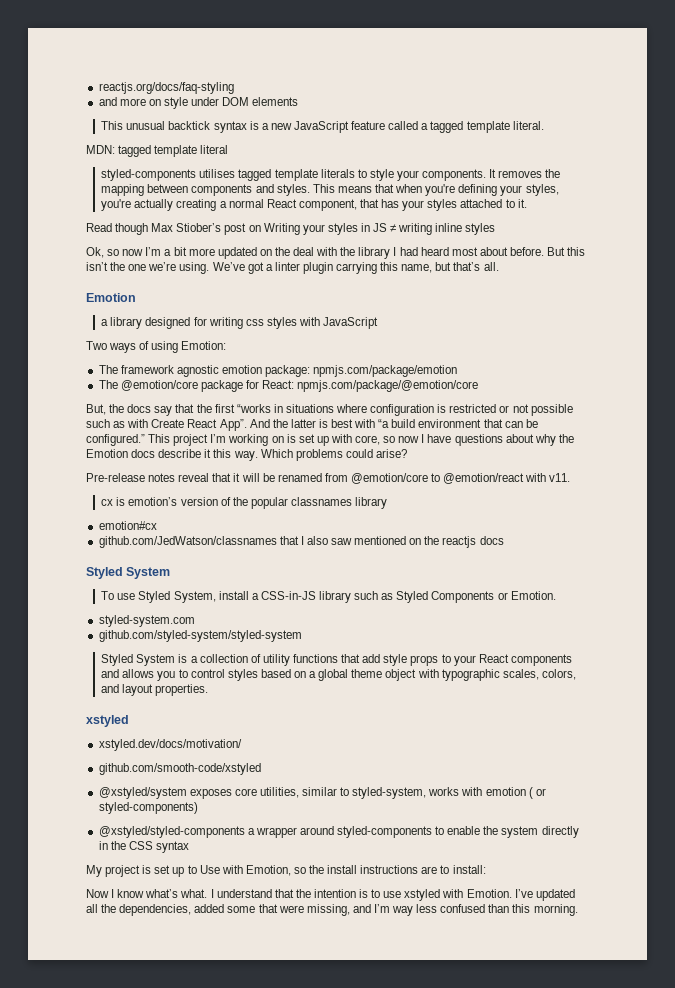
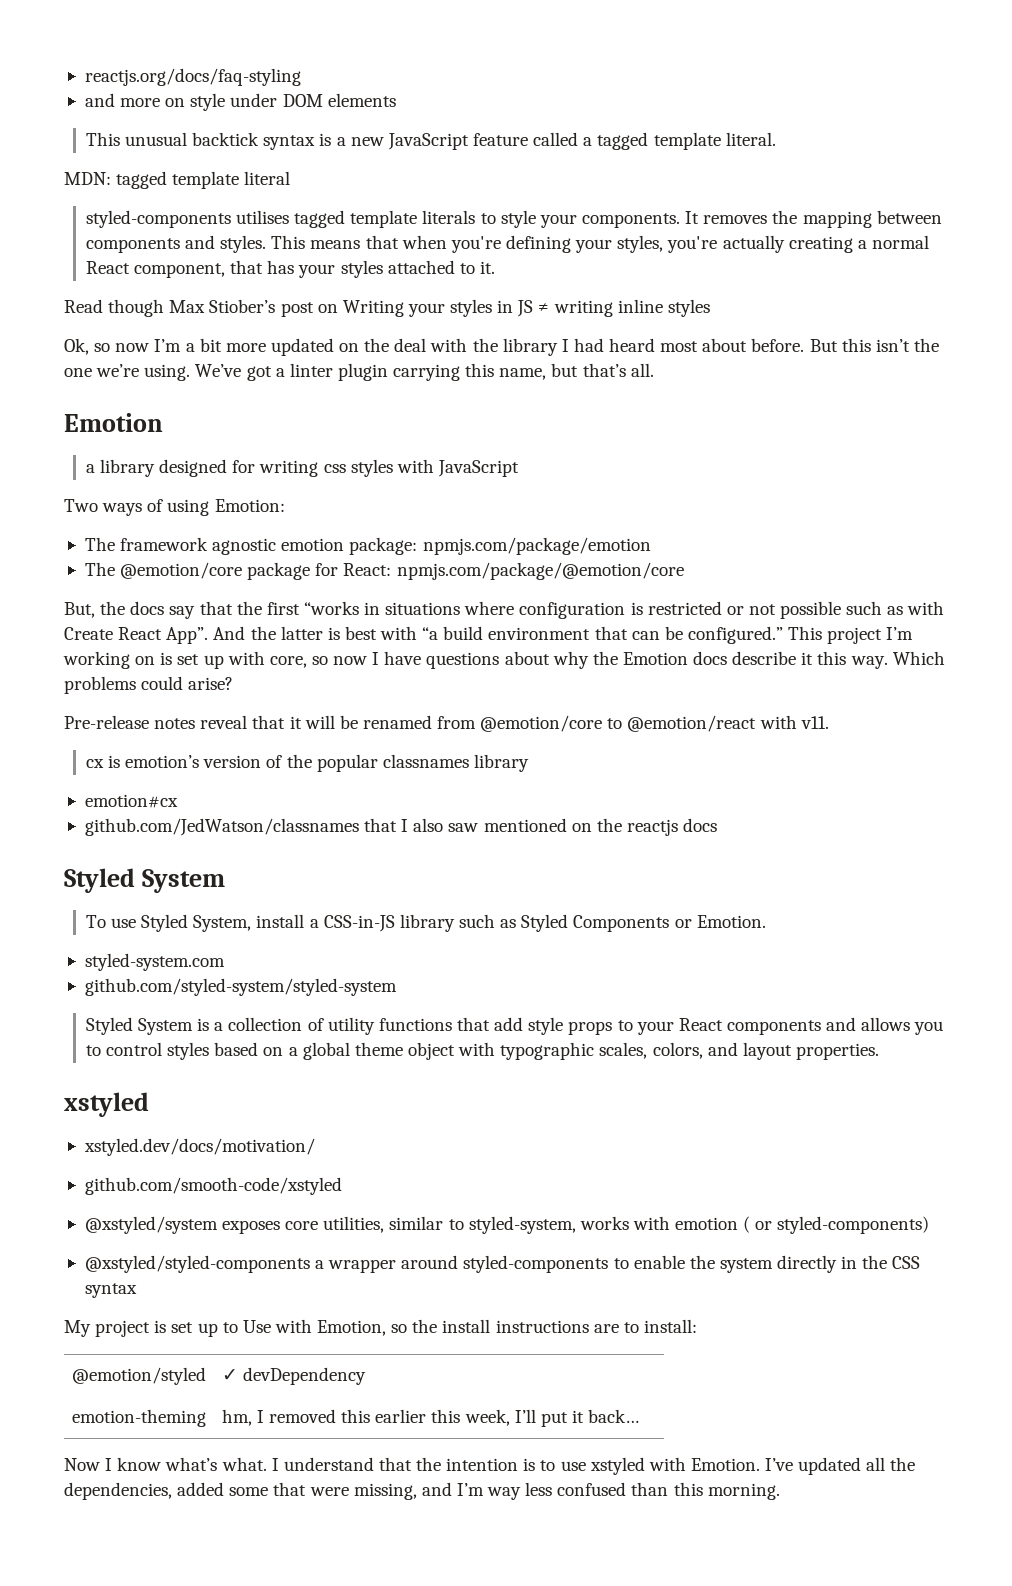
(486, 869) none -> [71,1367,206,1385] [221,1367,366,1385] [71,1409,206,1427] [221,1409,640,1427] // @emotion/styled | ✓ devDependency // emotion-theming | hm, I removed this earlier this week, I’ll put it back…

